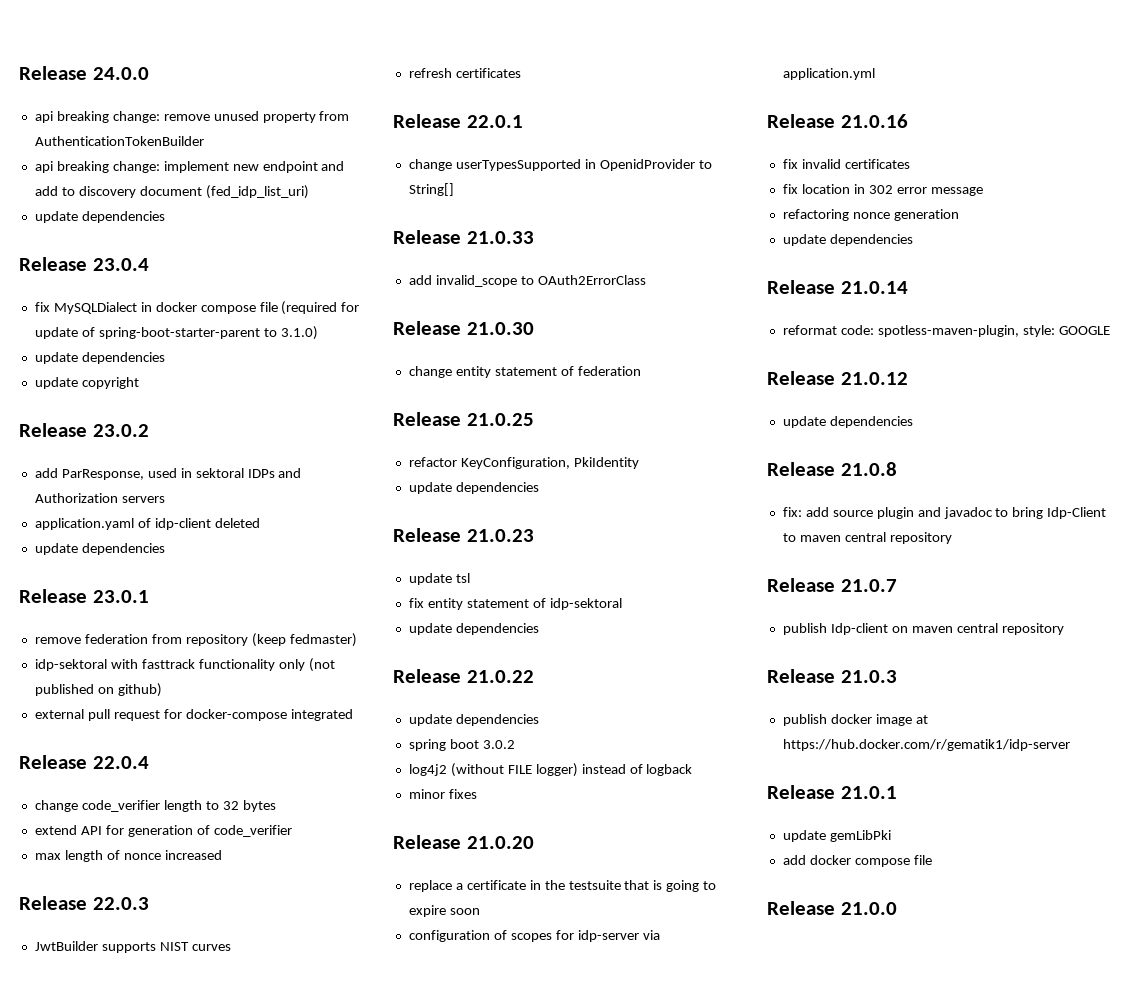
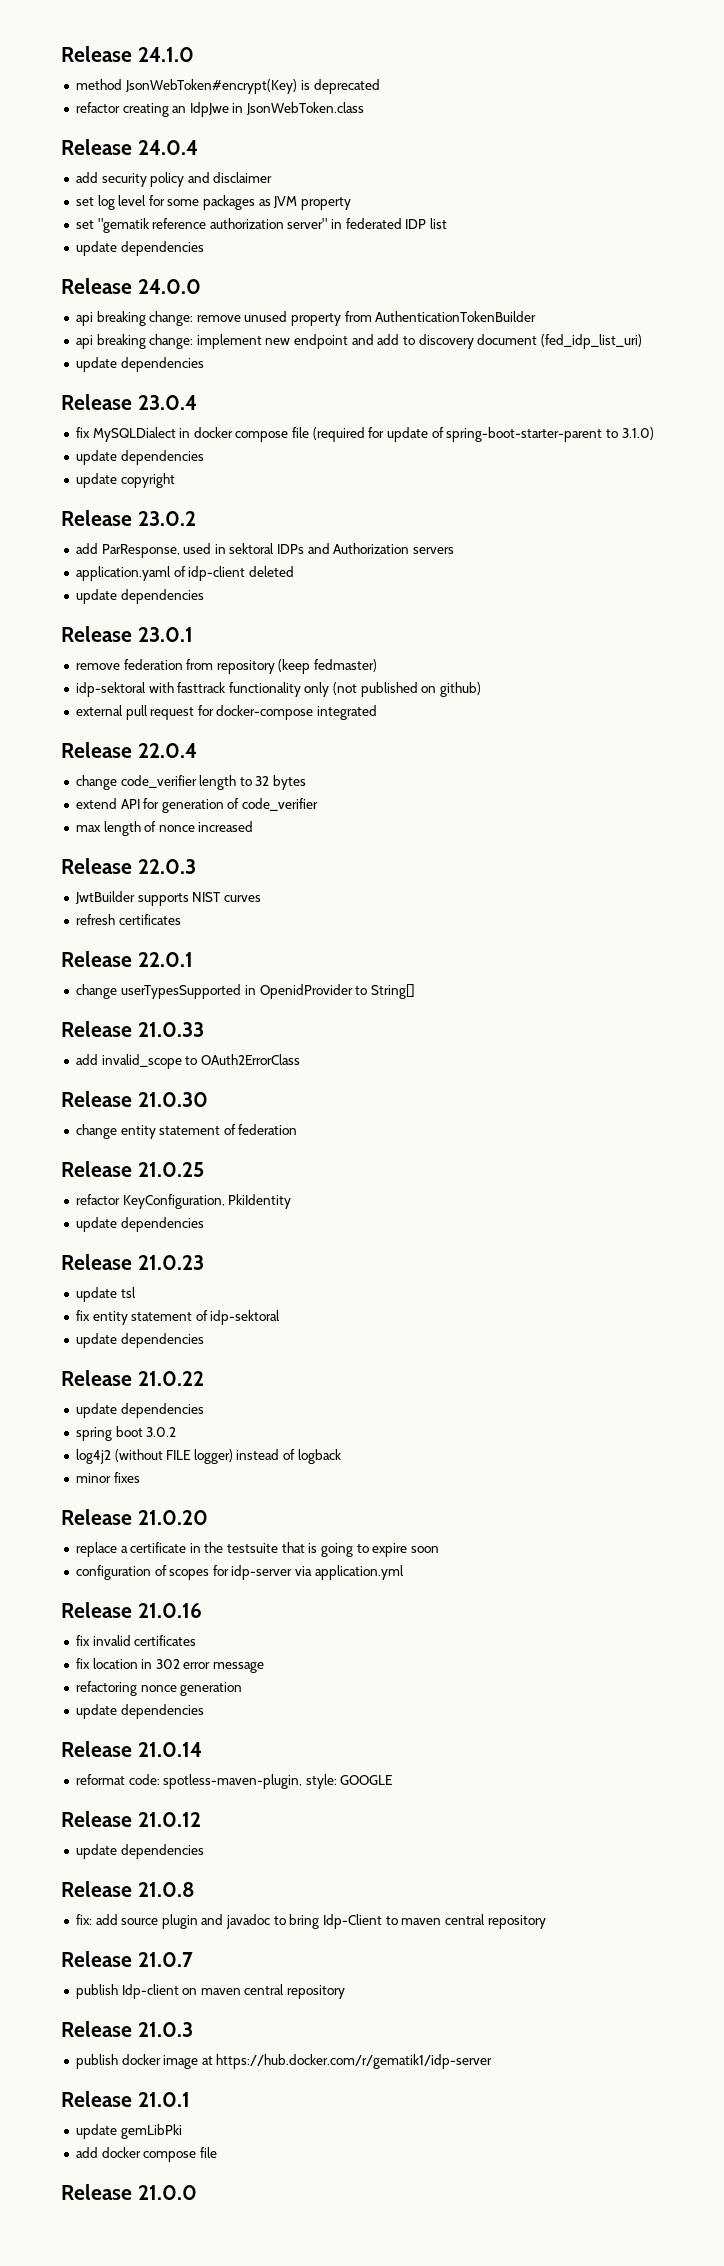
[19,66,87,80] Release -> [61,46,194,62] [75,79,380,94] [75,102,365,117] [61,139,198,155] [75,172,273,187] [75,195,352,210] [75,218,448,233] [75,241,204,256] [61,278,132,294] Release 24.1.0 // method JsonWebToken#encrypt(Key) is deprecated // refactor creating an IdpJwe in JsonWebToken.class // Release 24.0.4 // add security policy and disclaimer // set log level for some packages as JVM property // set "gematik reference authorization server" in federated IDP list // update dependencies // Release

